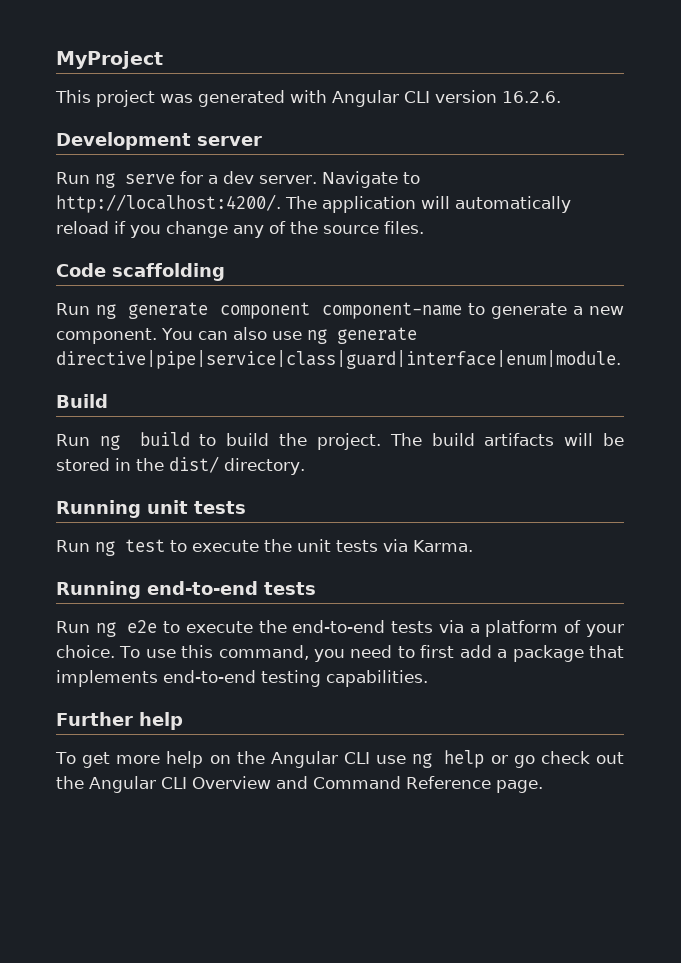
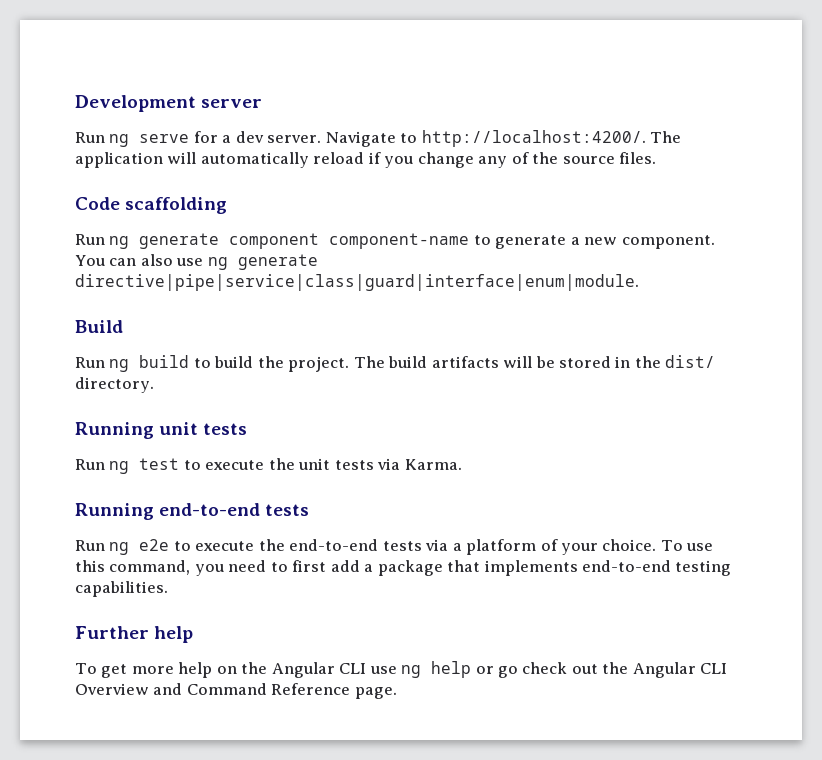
[56,51,163,69] [55,90,561,107] MyProject // This project was generated with Angular CLI version 16.2.6. // -> (75, 103) none

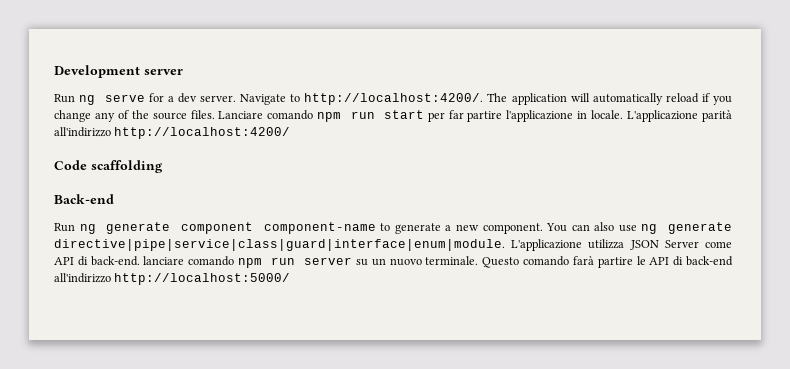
(657, 158) none -> [218,110,733,122] [54,127,291,139] Lanciare comando npm run start per far partire l'applicazione in locale. L'applicazione parità all'indirizzo http://localhost:4200/
(228, 205) none -> [54,194,114,204] // Back-end
[75,320,123,333] [75,355,716,372] [75,377,154,393] [75,422,248,439] [75,458,462,474] [75,503,310,520] [75,539,714,555] [75,560,732,576] [75,581,168,597] [75,626,194,643] [75,661,728,678] [75,683,397,699] // Build // Run ng build to build the project. The build artifacts will be stored in the dist/ directory. // Running unit tests // Run ng test to execute the unit tests via Karma. // Running end-to-end tests // Run ng e2e to execute the end-to-end tests via a platform of your choice. To use this command, you need to first add a package that implements end-to-end testing capabilities. // Further help // To get more help on the Angular CLI use ng help or go check out the Angular CLI Overview and Command Reference page. -> [511,239,733,251] [54,256,734,268] [54,273,291,285] L'applicazione utilizza JSON Server come API di back-end. lanciare comando npm run server su un nuovo terminale. Questo comando farà partire le API di back-end all'indirizzo http://localhost:5000/

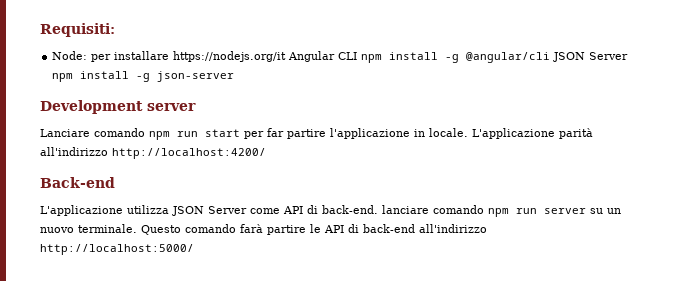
[54,65,183,78] [54,93,732,105] [54,110,215,122] Development server // Run ng serve for a dev server. Navigate to http://localhost:4200/. The application will automatically reload if you change any of the source files. -> [40,23,115,37] [52,51,629,63] [52,71,235,82] [40,100,196,114] Requisiti: // Node: per installare https://nodejs.org/it Angular CLI npm install -g @angular/cli JSON Server npm install -g json-server // Development server //
[54,160,163,173] // Code scaffolding -> (266, 153) none
[54,222,732,234] [54,239,505,251] Run ng generate component component-name to generate a new component. You can also use ng generate directive|pipe|service|class|guard|interface|enum|module. -> (115, 182) none

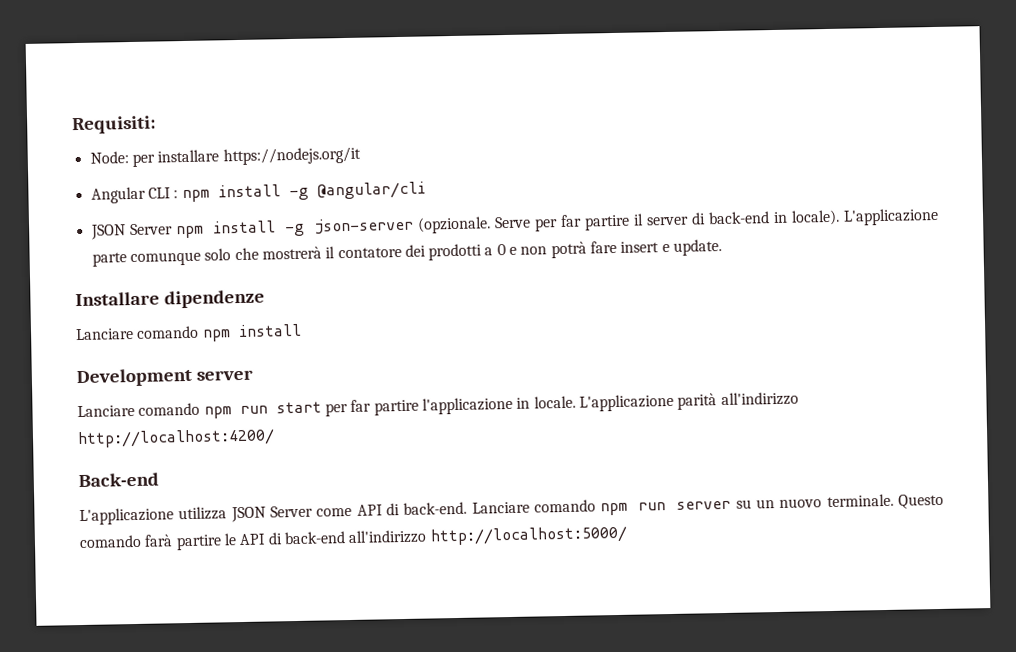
(287, 56) none -> (361, 156) //
(358, 56) none -> [173,190,179,199] :
(551, 57) none -> (426, 190) //
(235, 76) none -> [416,207,940,234] [91,238,723,267] [75,289,265,309] [75,323,302,342] (opzionale. Serve per far partire il server di back-end in locale). L'applicazione parte comunque solo che mostrerà il contatore dei prodotti a 0 e non potrà fare insert e update. // Installare dipendenze // Lanciare comando npm install
[382,205,429,214] lanciare -> [471,501,530,514] Lanciare

